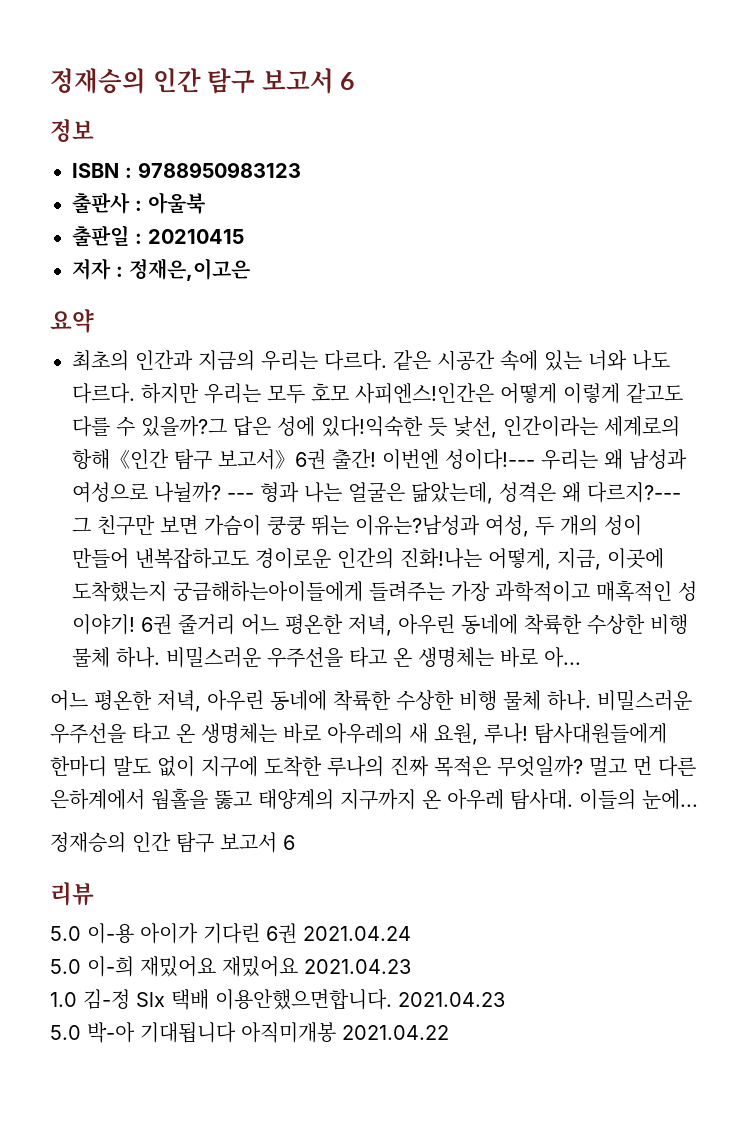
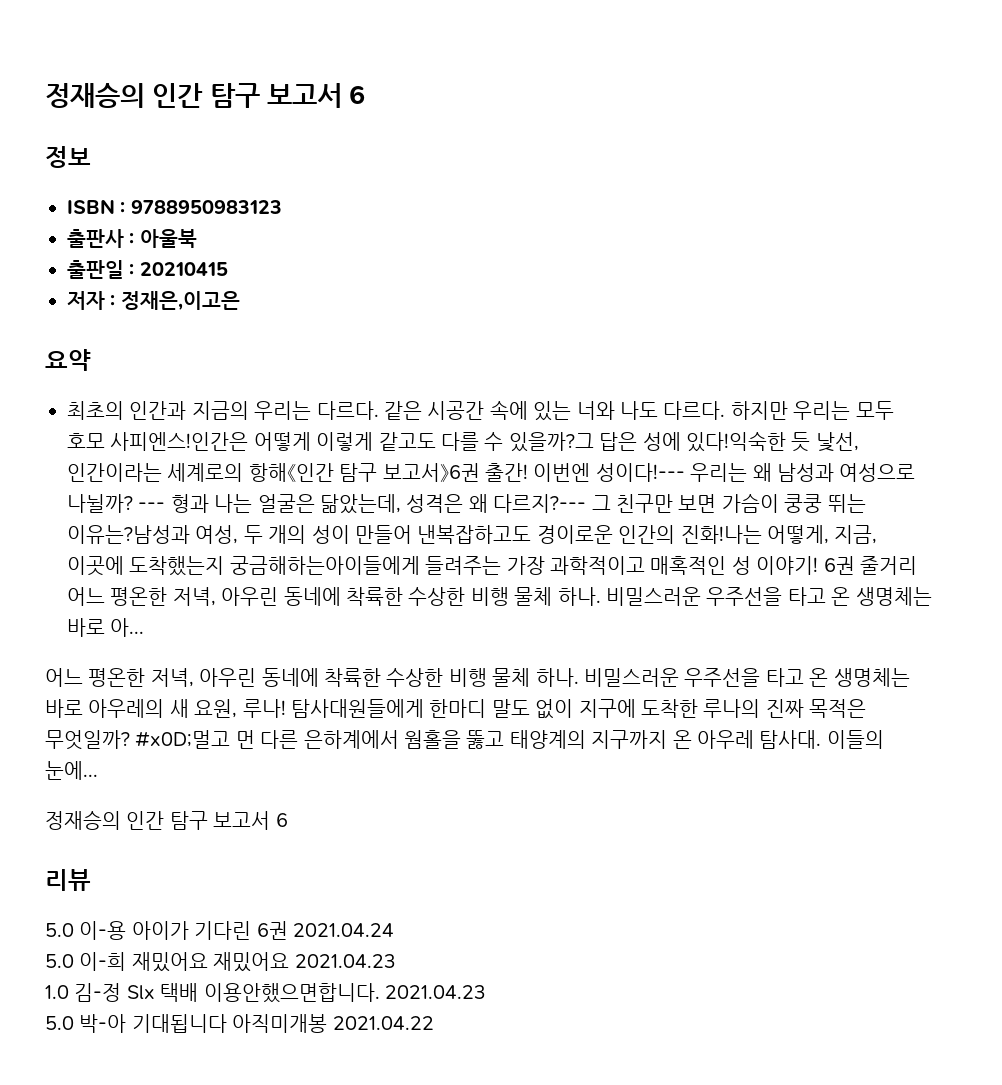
[589,756,627,776] 멀고 -> [135,730,231,749] #x0D;멀고

